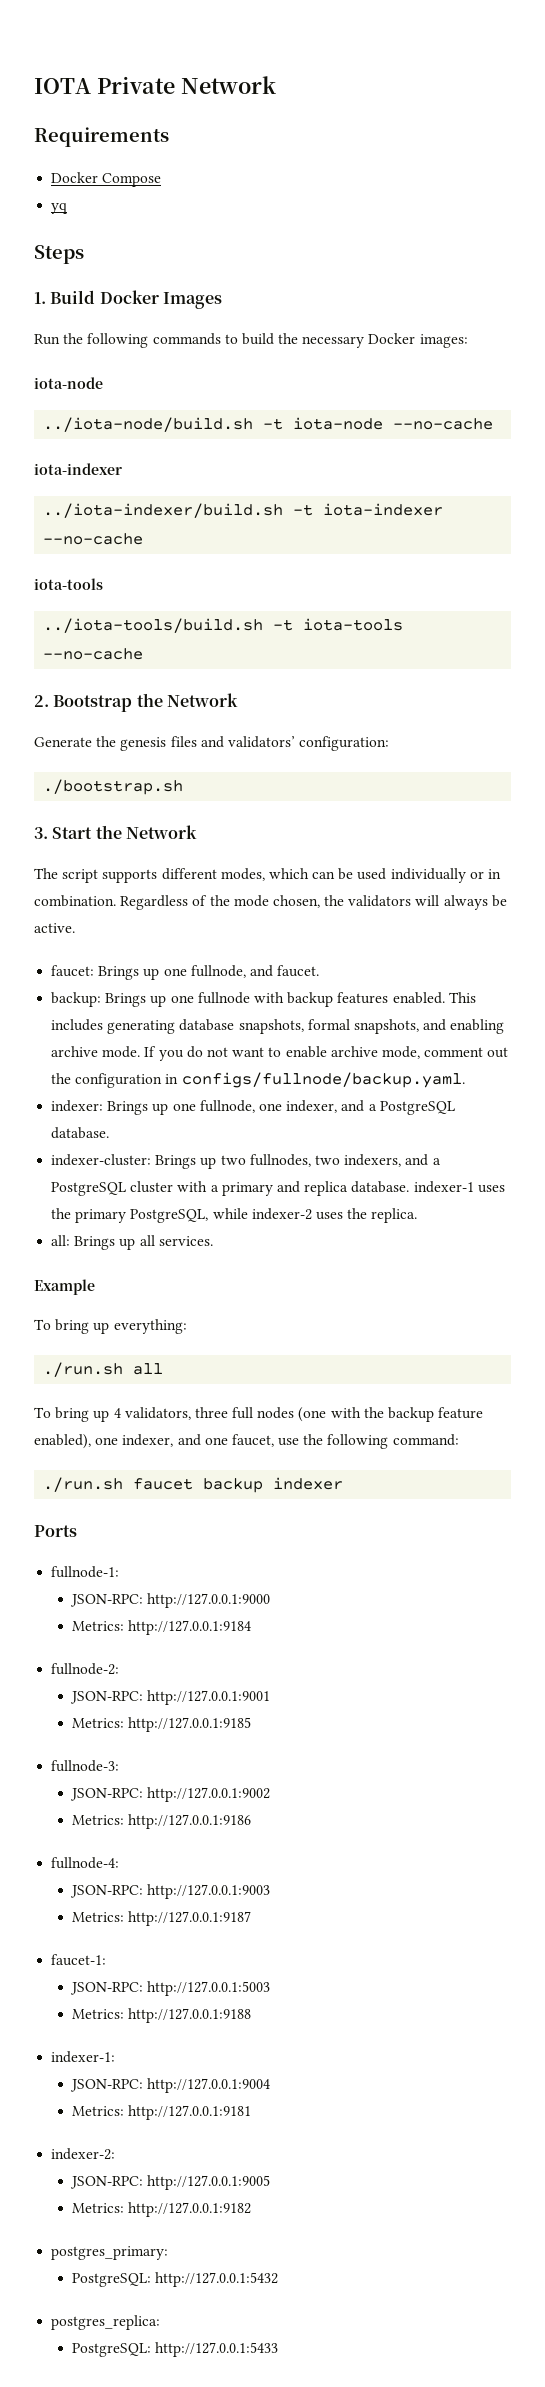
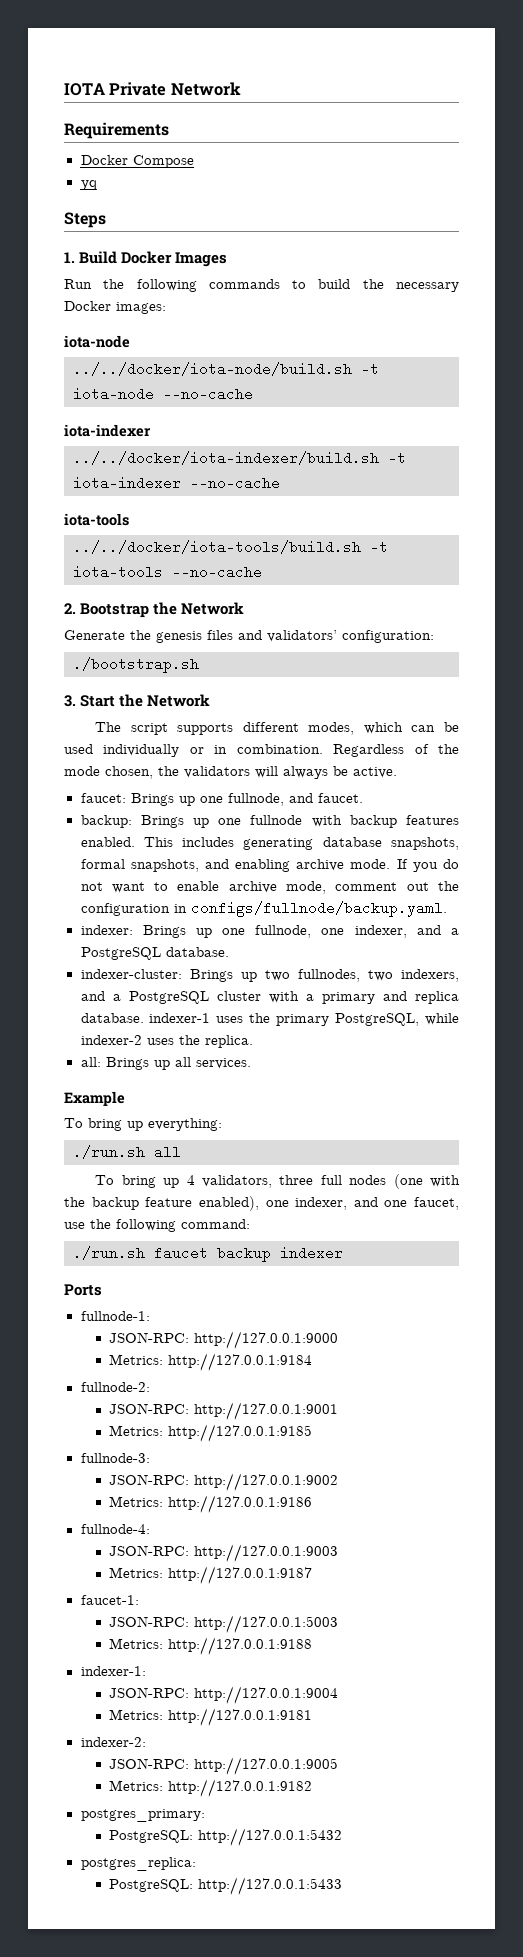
[43,417,254,432] ../iota-node/build.sh -> [73,362,352,376] ../../docker/iota-node/build.sh
[43,503,284,518] ../iota-indexer/build.sh -> [73,451,379,465] ../../docker/iota-indexer/build.sh
[43,618,264,633] ../iota-tools/build.sh -> [73,540,361,554] ../../docker/iota-tools/build.sh

